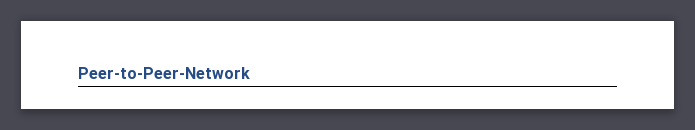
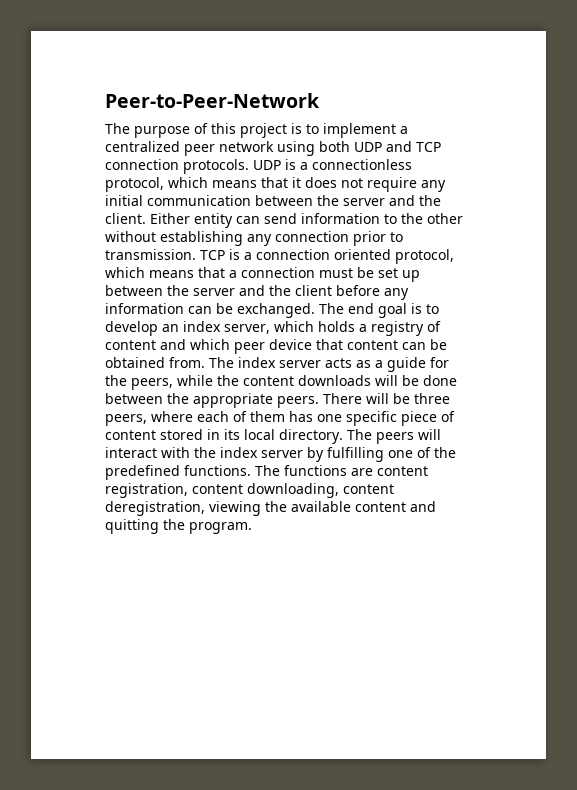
(250, 73) none -> [105,123,408,138] [105,141,441,156] [105,159,412,174] [105,177,446,192] [105,195,441,206] [105,213,463,228] [105,231,403,246] [105,249,454,264] [105,267,420,282] [105,285,409,300] [105,303,439,318] [105,321,441,336] [105,339,447,354] [105,357,449,372] [105,375,457,390] [105,393,450,408] [105,411,455,426] [105,429,441,444] [105,447,456,462] [105,465,428,480] [105,483,394,498] [105,501,436,516] [105,519,252,534] // The purpose of this project is to implement a centralized peer network using both UDP and TCP connection protocols. UDP is a connectionless protocol, which means that it does not require any initial communication between the server and the client. Either entity can send information to the other without establishing any connection prior to transmission. TCP is a connection oriented protocol, which means that a connection must be set up between the server and the client before any information can be exchanged. The end goal is to develop an index server, which holds a registry of content and which peer device that content can be obtained from. The index server acts as a guide for the peers, while the content downloads will be done between the appropriate peers. There will be three peers, where each of them has one specific piece of content stored in its local directory. The peers will interact with the index server by fulfilling one of the predefined functions. The functions are content registration, content downloading, content deregistration, viewing the available content and quitting the program.

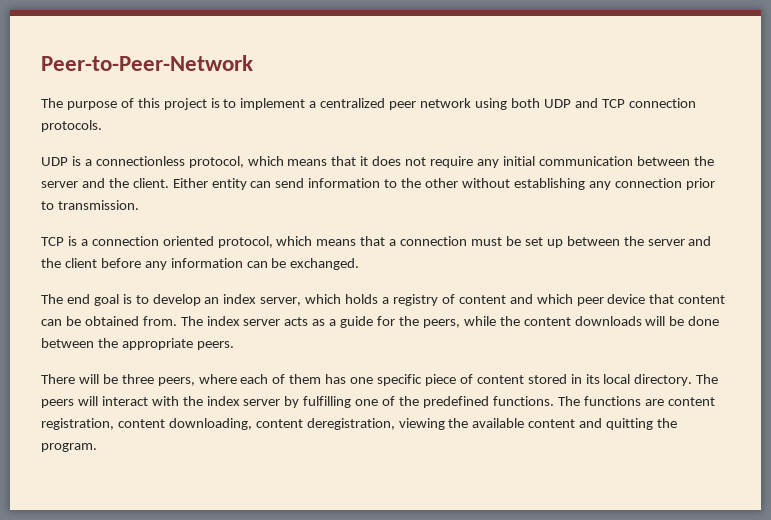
(249, 166) none -> (102, 126) //
(196, 254) none -> (139, 205) //
(315, 310) none -> (360, 264) //
(319, 402) none -> (234, 345) //

